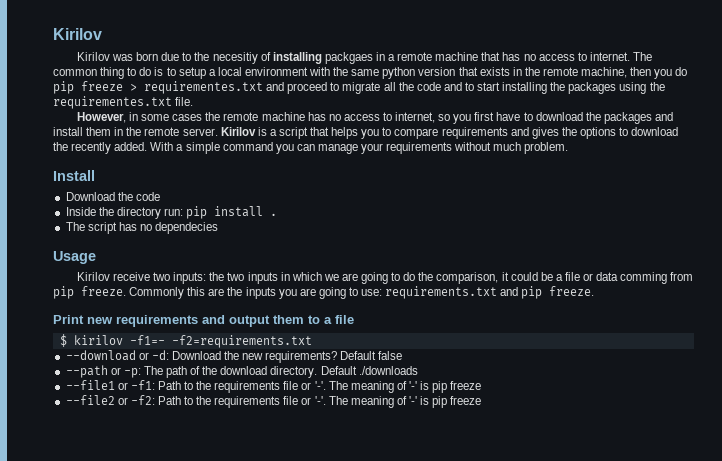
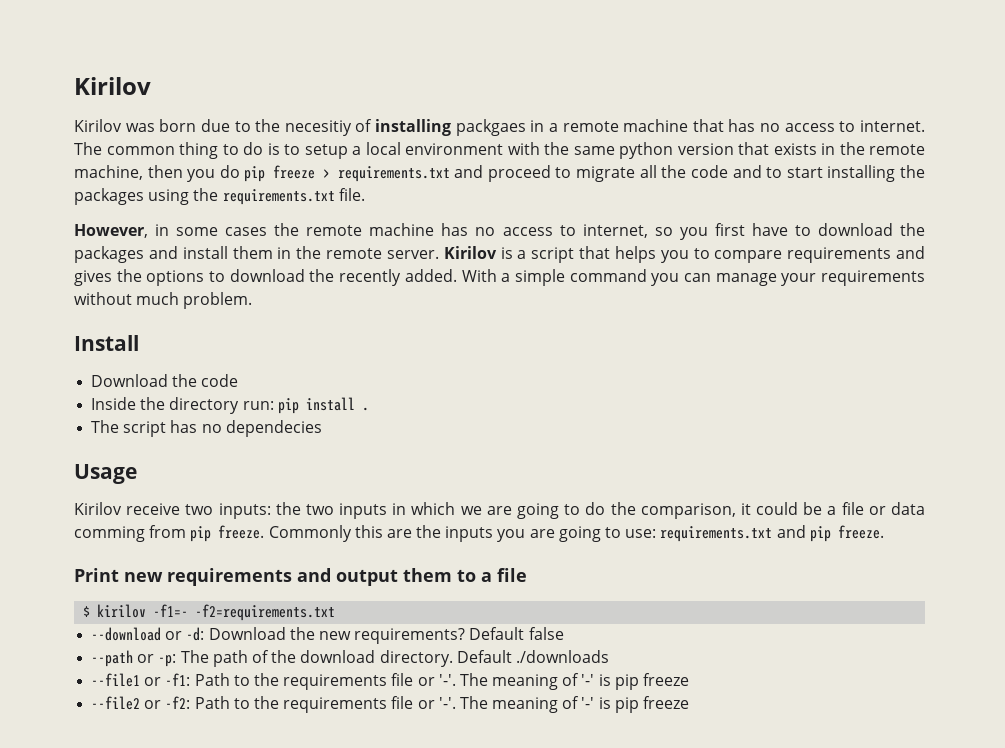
[144,81,263,94] requirementes.txt -> [337,166,450,182] requirements.txt
[53,96,172,109] requirementes.txt -> [222,189,335,205] requirements.txt

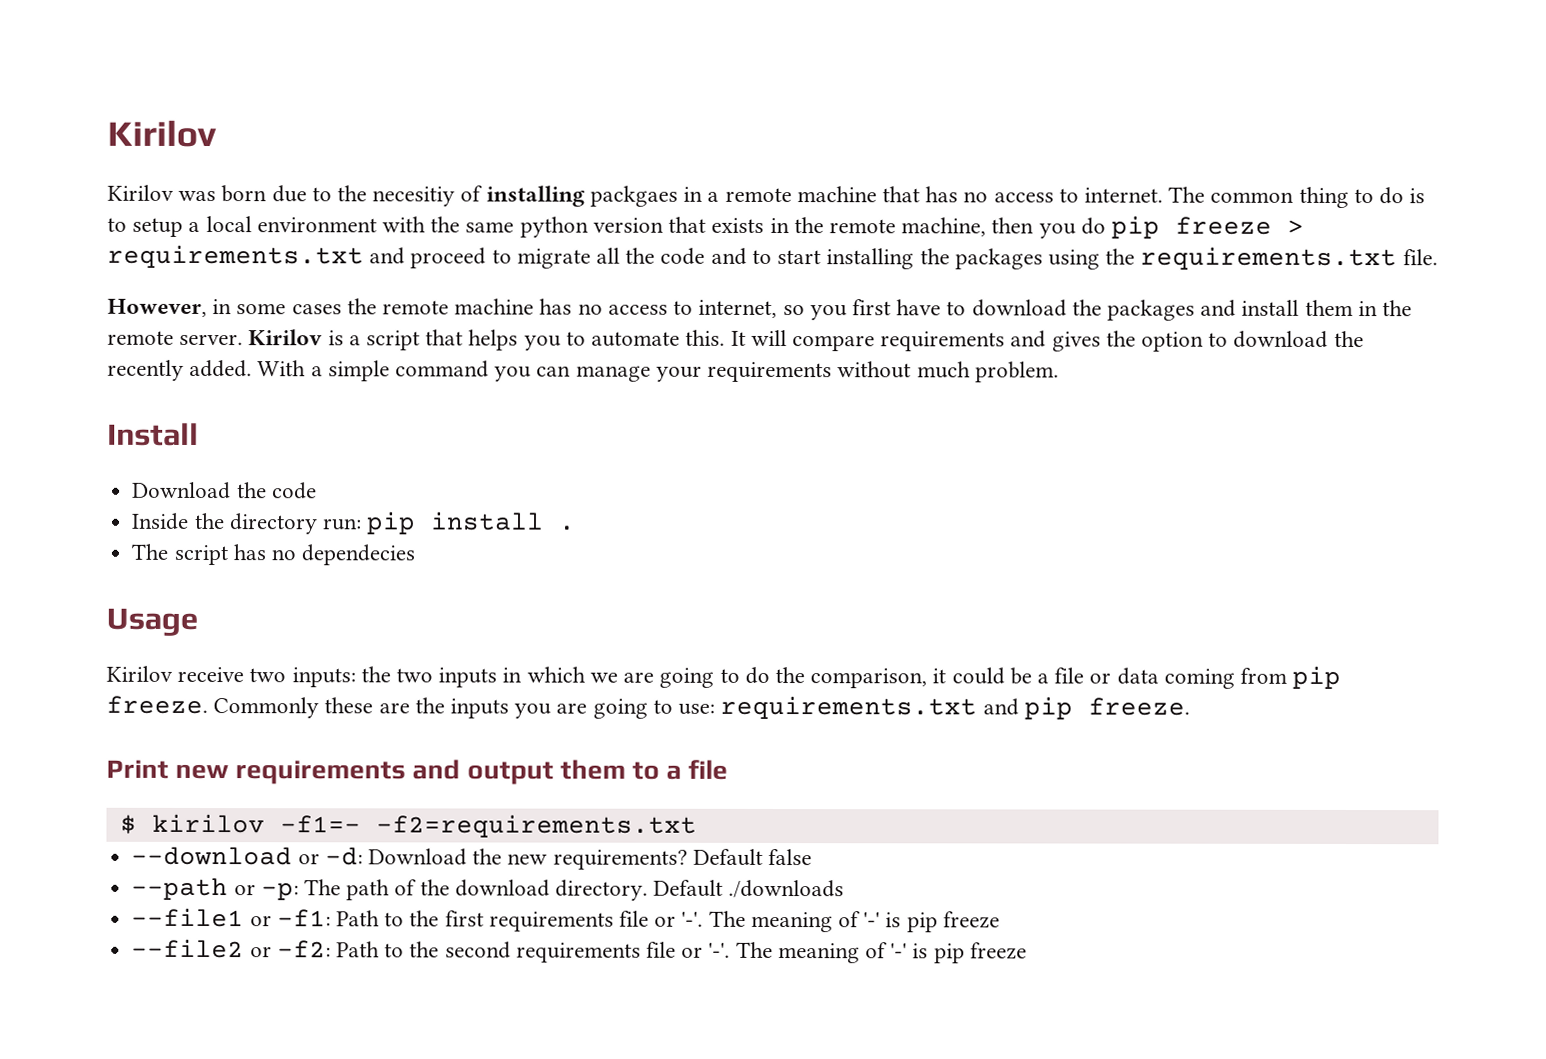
(710, 253) none -> [591,329,787,347] automate this. It will
[146,270,205,286] options -> [1140,331,1204,352] option
[74,526,145,542] comming -> [1163,668,1235,689] coming
[354,525,383,538] this -> [324,697,374,714] these
(279, 679) none -> [444,910,484,927] first
(279, 702) none -> [444,941,511,959] second

